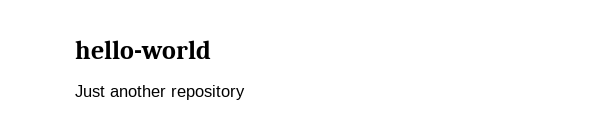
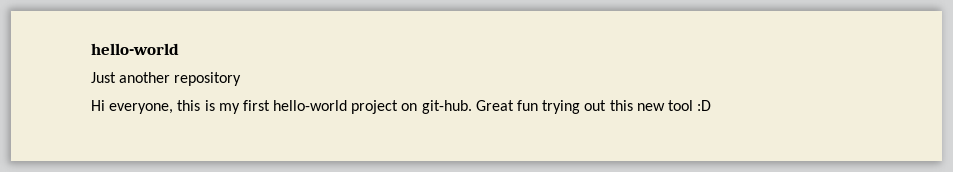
(245, 92) none -> [91,100,712,114] // Hi everyone, this is my first hello-world project on git-hub. Great fun trying out this new tool :D

